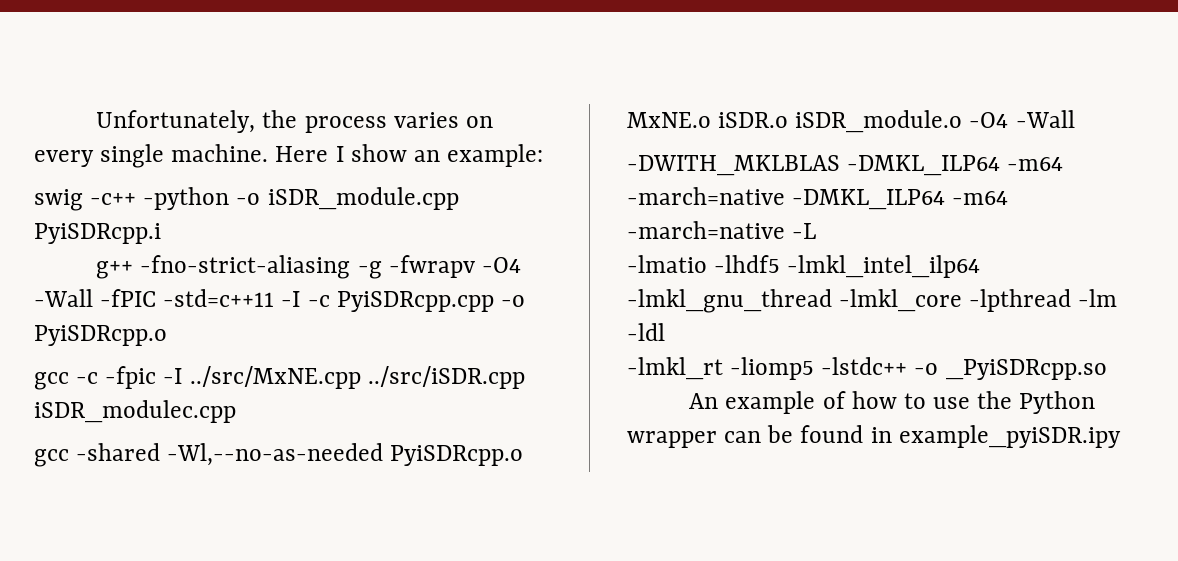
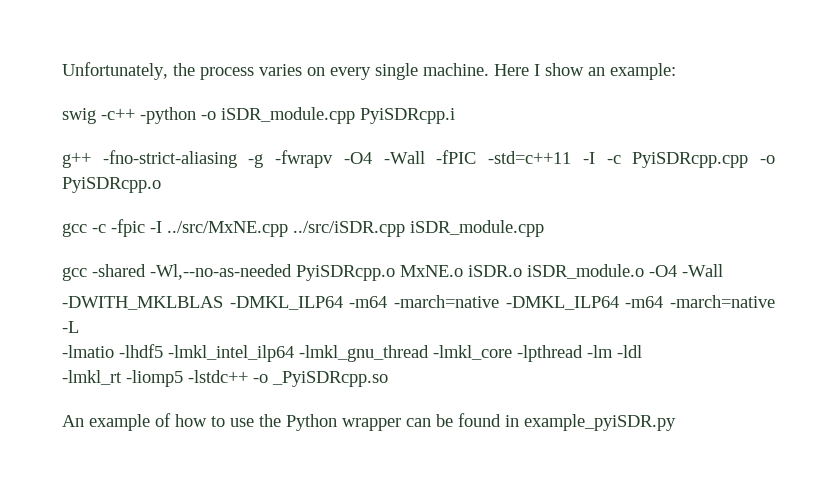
[34,400,236,423] iSDR_modulec.cpp -> [410,220,544,237] iSDR_module.cpp
[898,425,1121,448] example_pyiSDR.ipy -> [524,414,676,431] example_pyiSDR.py

